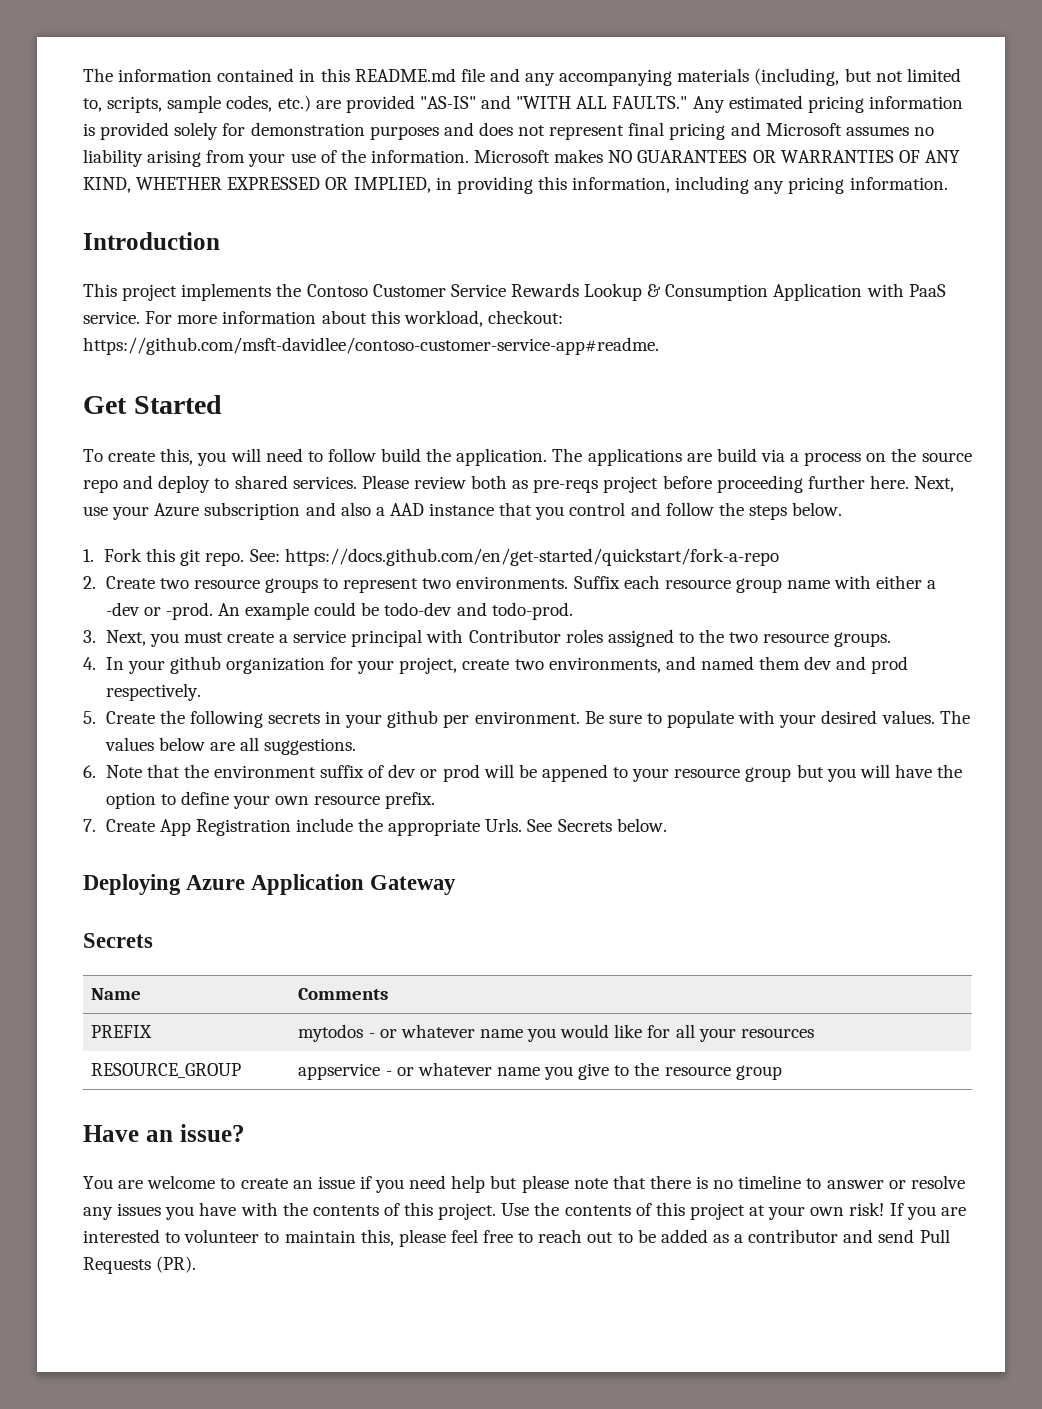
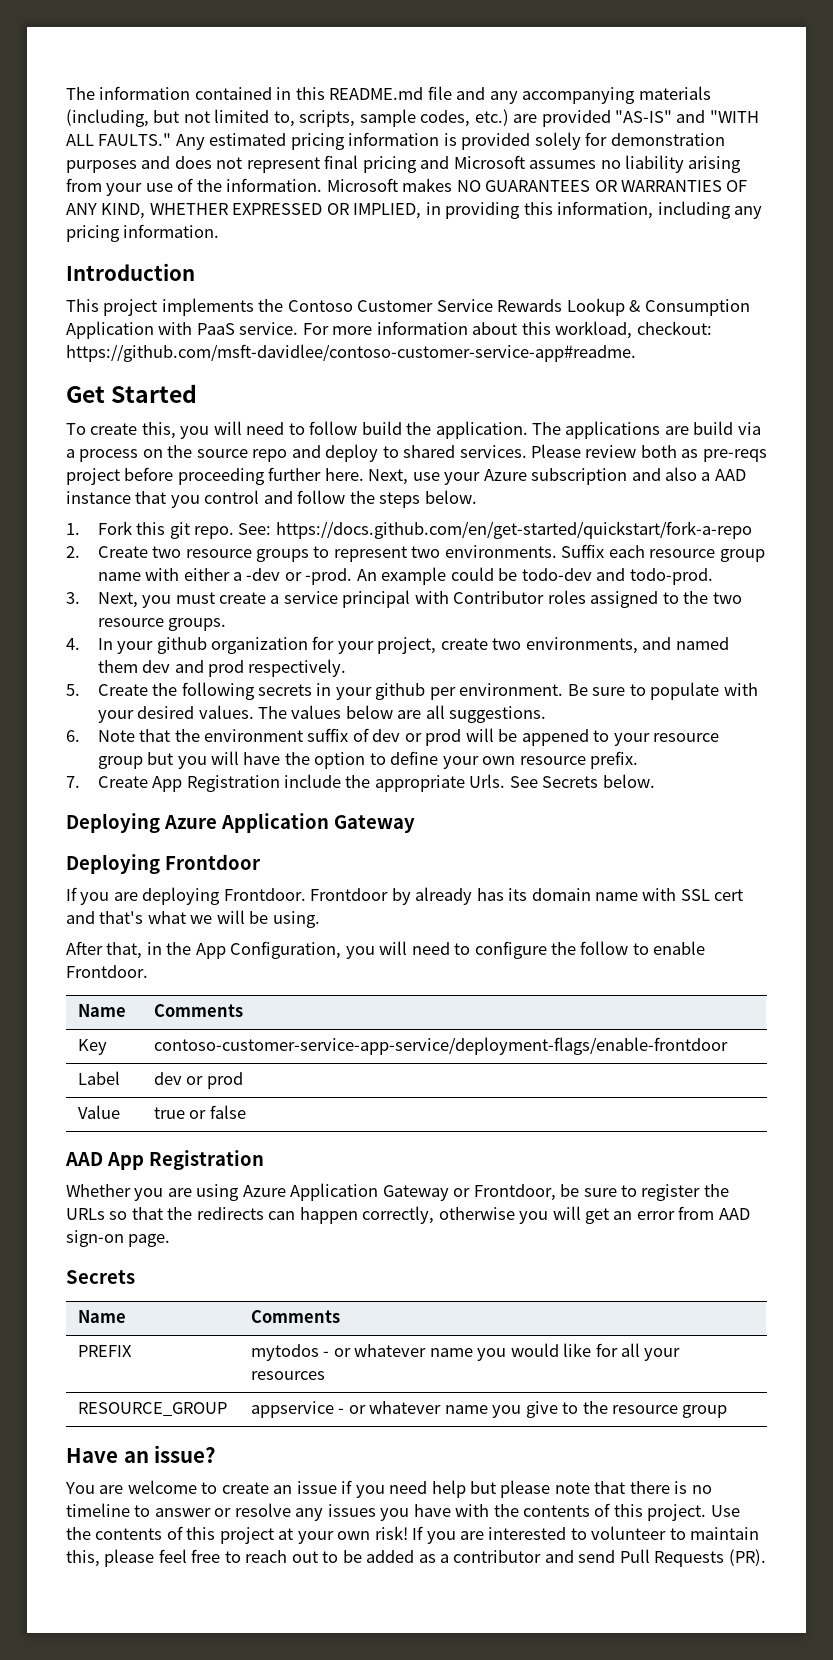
(457, 885) none -> [66,854,261,874] [66,887,744,905] [66,910,320,928] [66,941,706,959] [66,965,148,978] [77,1004,126,1017] [153,1004,243,1017] [77,1039,107,1055] [153,1037,728,1055] [77,1071,120,1085] [153,1072,243,1089] [77,1105,120,1119] [153,1105,246,1119] [65,1150,264,1170] [66,1183,729,1201] [66,1206,750,1224] [66,1230,171,1247] // Deploying Frontdoor // If you are deploying Frontdoor. Frontdoor by already has its domain name with SSL cert and that's what we will be using. // After that, in the App Configuration, you will need to configure the follow to enable Frontdoor. // Name | Comments // Key | contoso-customer-service-app-service/deployment-flags/enable-frontdoor // Label | dev or prod // Value | true or false // AAD App Registration // Whether you are using Azure Application Gateway or Frontdoor, be sure to register the URLs so that the redirects can happen correctly, otherwise you will get an error from AAD sign-on page.

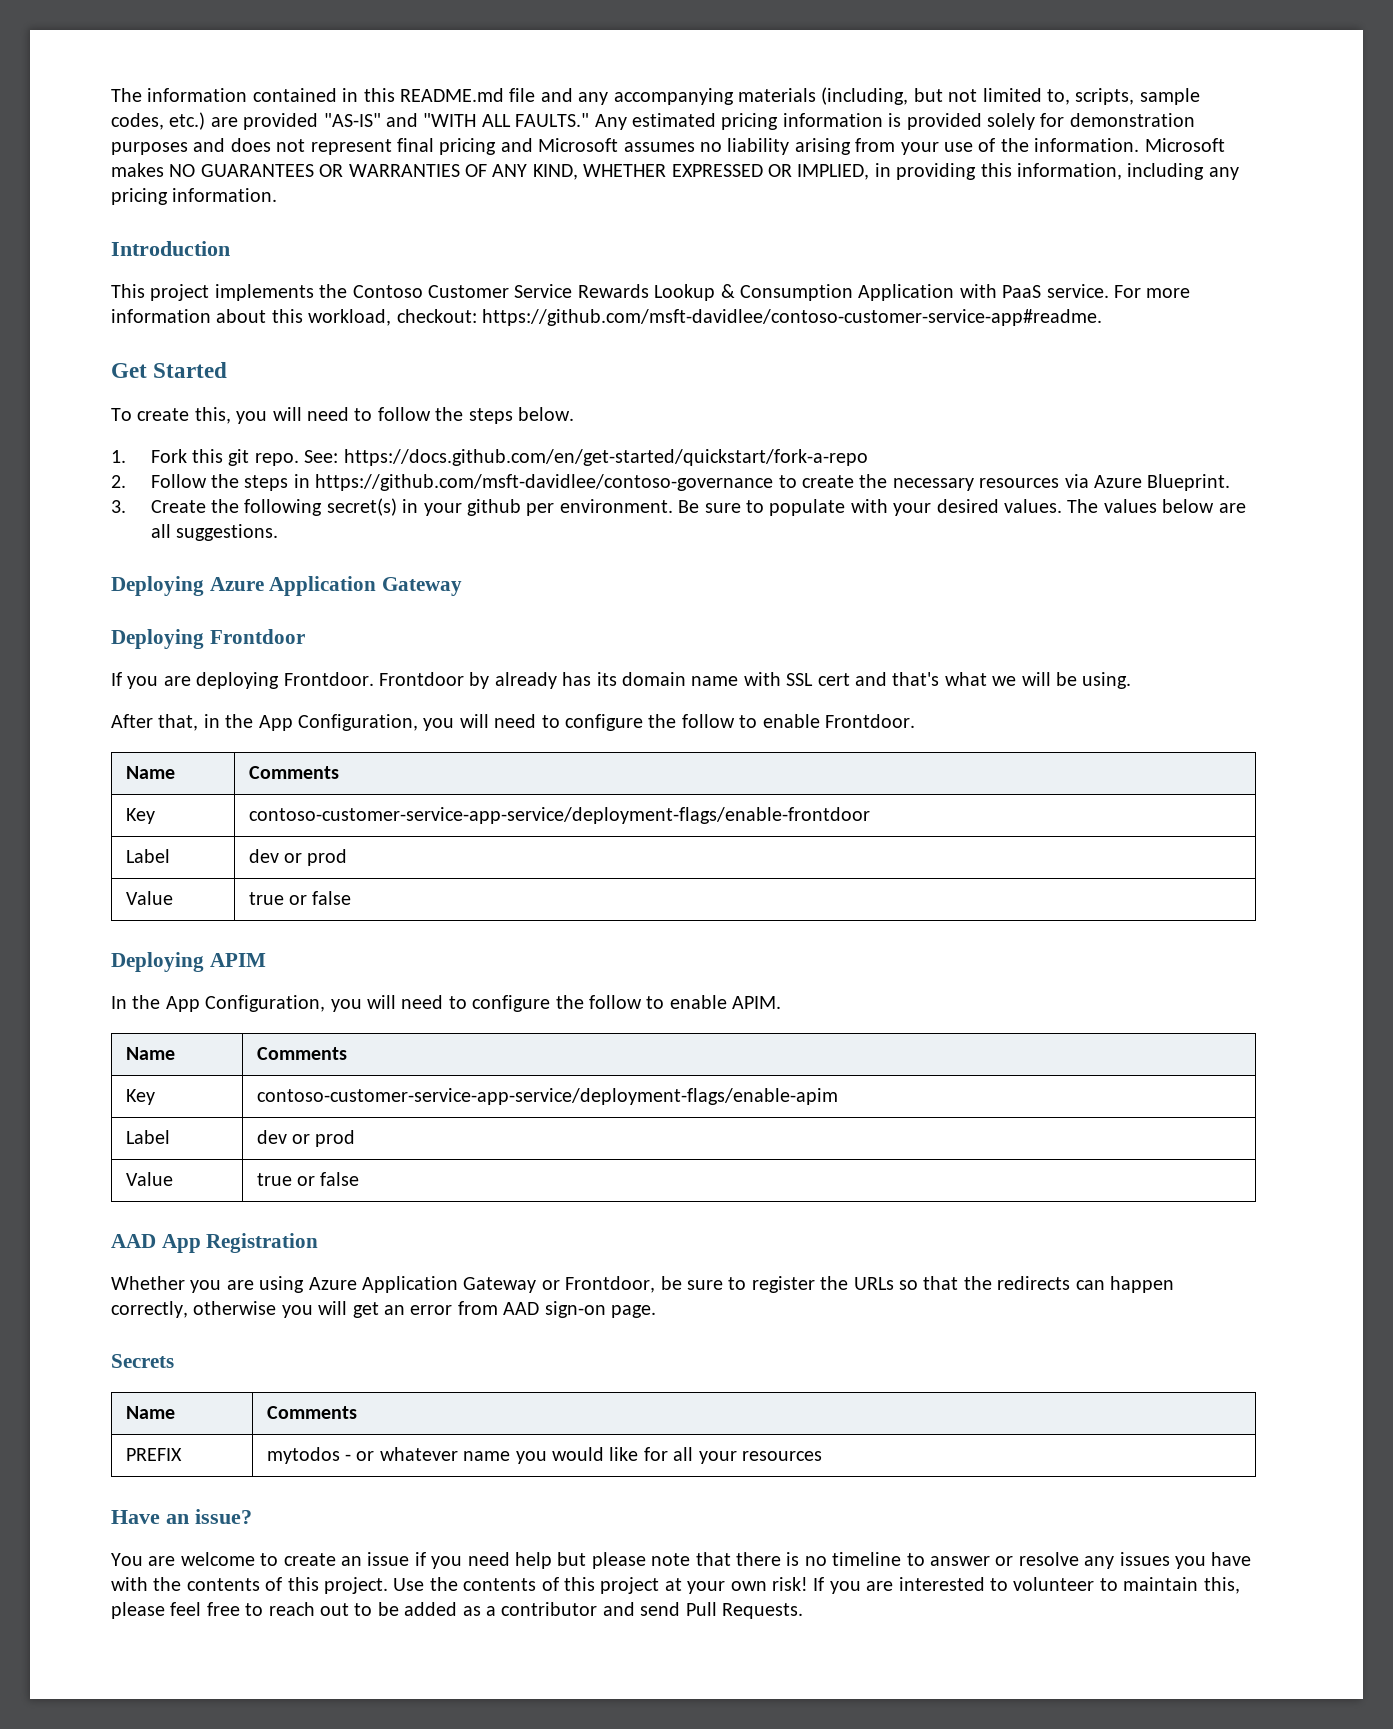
[361,421,761,439] [66,444,767,462] [66,467,746,485] [66,490,346,508] build the application. The applications are build via a process on the source repo and deploy to shared services. Please review both as pre-reqs project before proceeding further here. Next, use your Azure subscription and also a AAD instance that you control and follow -> (431, 414) none
[97,544,765,562] [97,567,713,585] [66,590,742,608] [97,618,227,631] [66,636,729,654] [97,659,347,677] [66,684,80,696] Create two resource groups to represent two environments. Suffix each resource group name with either a -dev or -prod. An example could be todo-dev and todo-prod. // 3. Next, you must create a service principal with Contributor roles assigned to the two resource groups. // 4. In your github organization for your project, create two environments, and named them dev and prod respectively. // 5. -> [150,474,1231,491] [111,500,126,513] Follow the steps in https://github.com/msft-davidlee/contoso-governance to create the necessary resources via Azure Blueprint. // 3.
[257,684,312,696] secrets -> [326,498,397,516] secret(s)
[66,728,719,746] [97,751,639,769] [66,774,655,792] // 6. Note that the environment suffix of dev or prod will be appened to your resource group but you will have the option to define your own resource prefix. // 7. Create App Registration include the appropriate Urls. See Secrets below. -> (278, 532) none
(246, 1112) none -> [111,952,266,972] [111,995,782,1012] [125,1047,175,1060] [256,1047,347,1060] [125,1089,155,1105] [256,1088,838,1105] [125,1130,170,1144] [256,1130,356,1147] [125,1172,173,1186] [256,1172,360,1186] // Deploying APIM // In the App Configuration, you will need to configure the follow to enable APIM. // Name | Comments // Key | contoso-customer-service-app-service/deployment-flags/enable-apim // Label | dev or prod // Value | true or false
[77,1402,227,1416] [250,1401,728,1418] // RESOURCE_GROUP | appservice - or whatever name you give to the resource group -> (822, 1456) none
[654,1549,766,1567] Requests (PR). -> [721,1603,803,1619] Requests.

